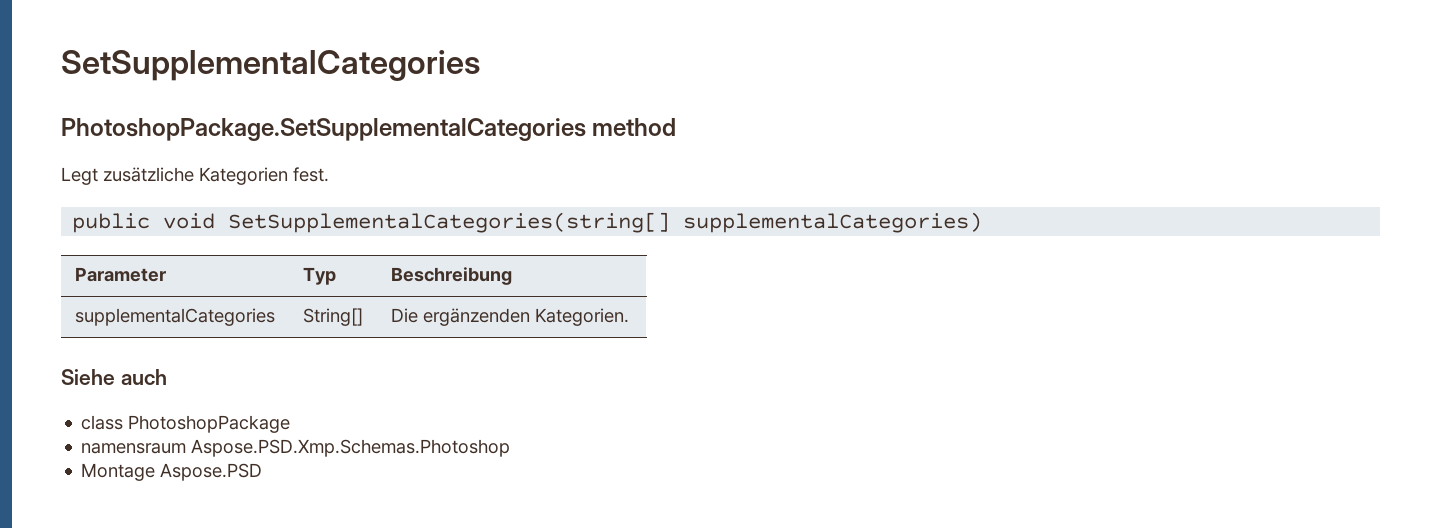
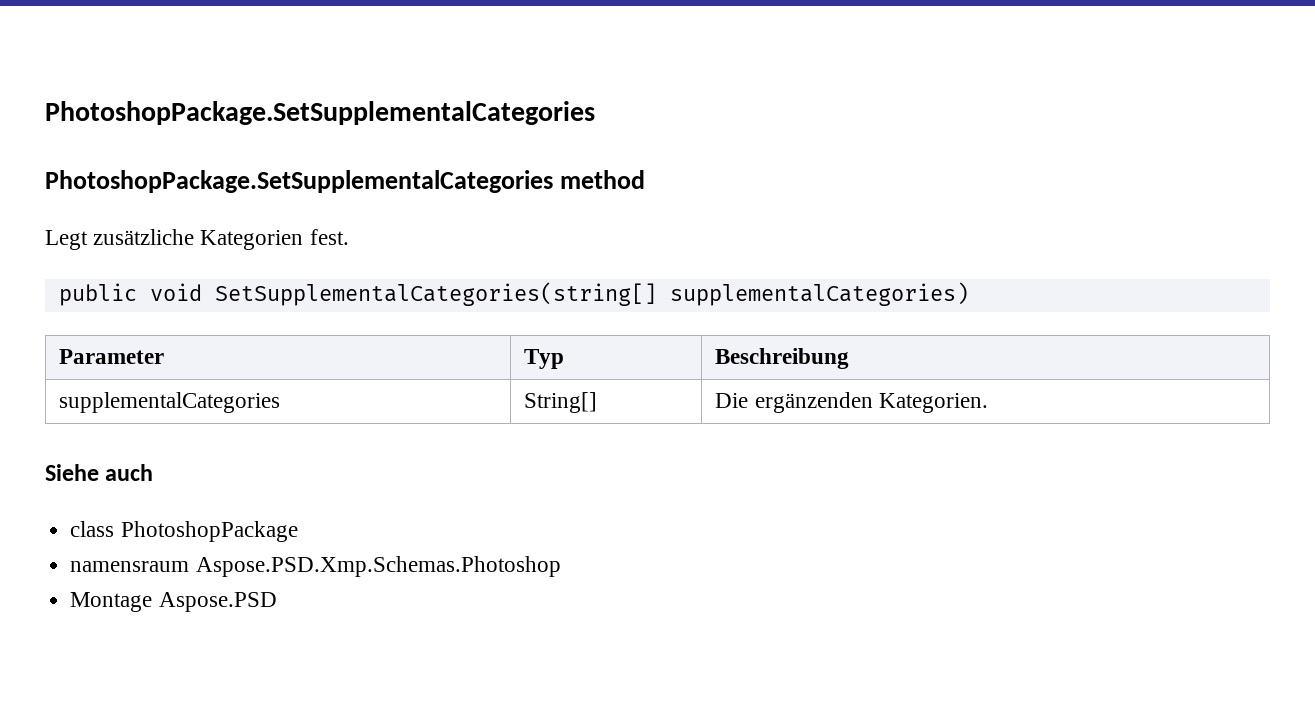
[61,50,480,81] SetSupplementalCategories -> [45,101,595,125] PhotoshopPackage.SetSupplementalCategories

